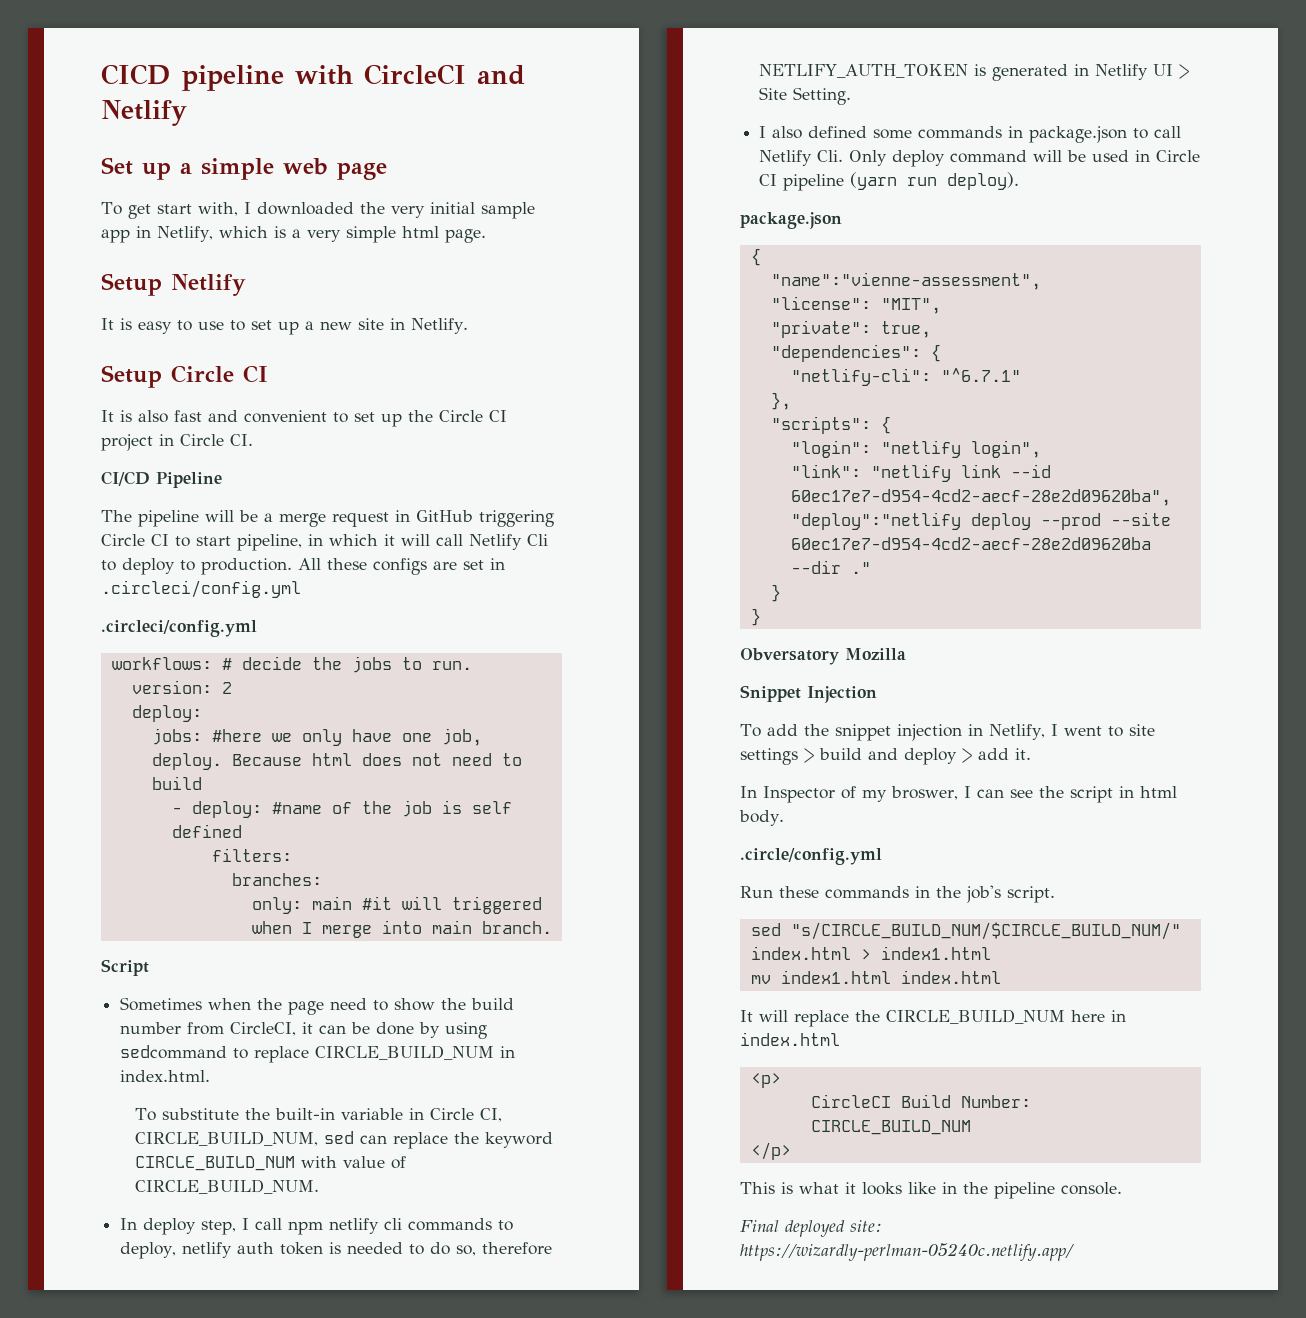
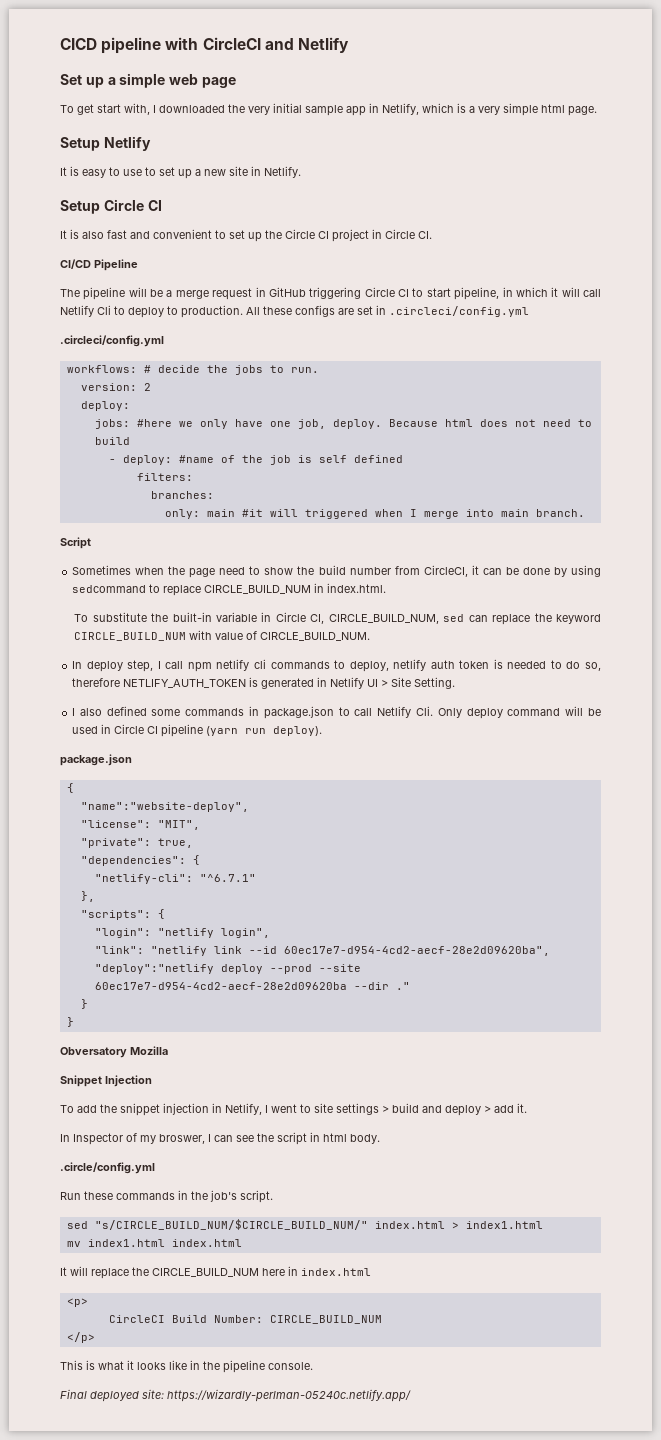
[770,272,1041,290] "name":"vienne-assessment", -> [80,802,249,812] "name":"website-deploy",

